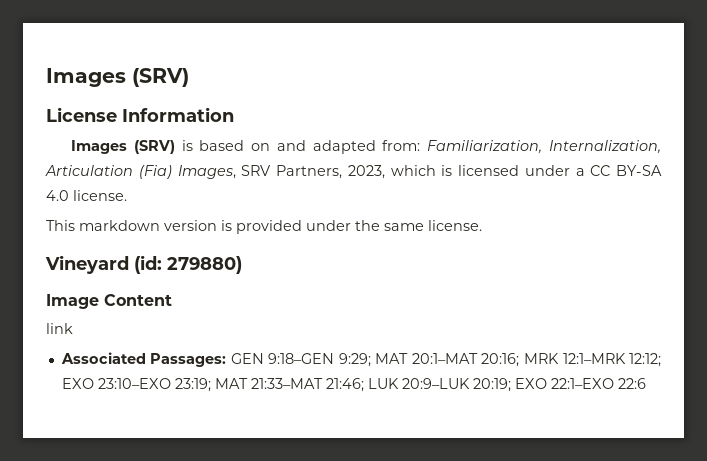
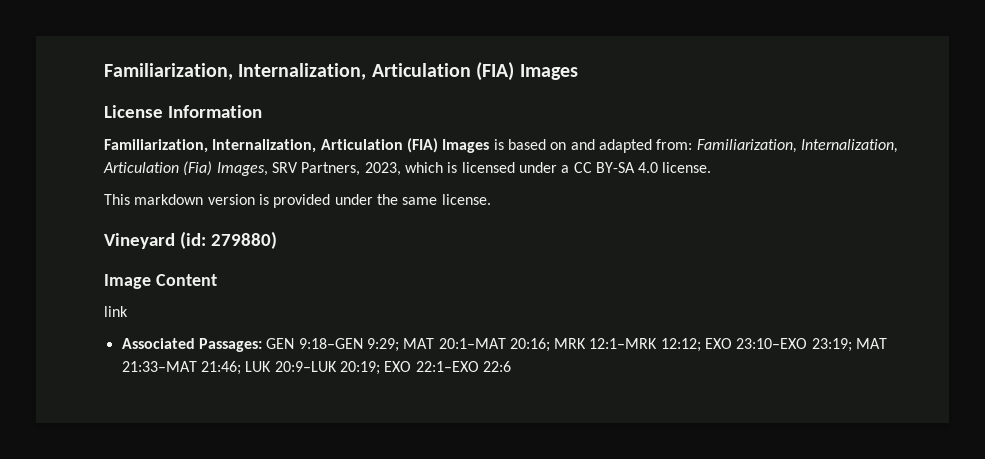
[46,68,189,87] Images (SRV) -> [104,62,578,81] Familiarization, Internalization, Articulation (FIA) Images
[71,140,175,154] Images (SRV) -> [104,138,490,153] Familiarization, Internalization, Articulation (FIA) Images

